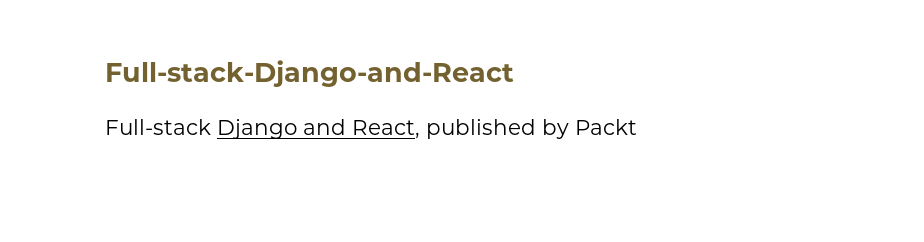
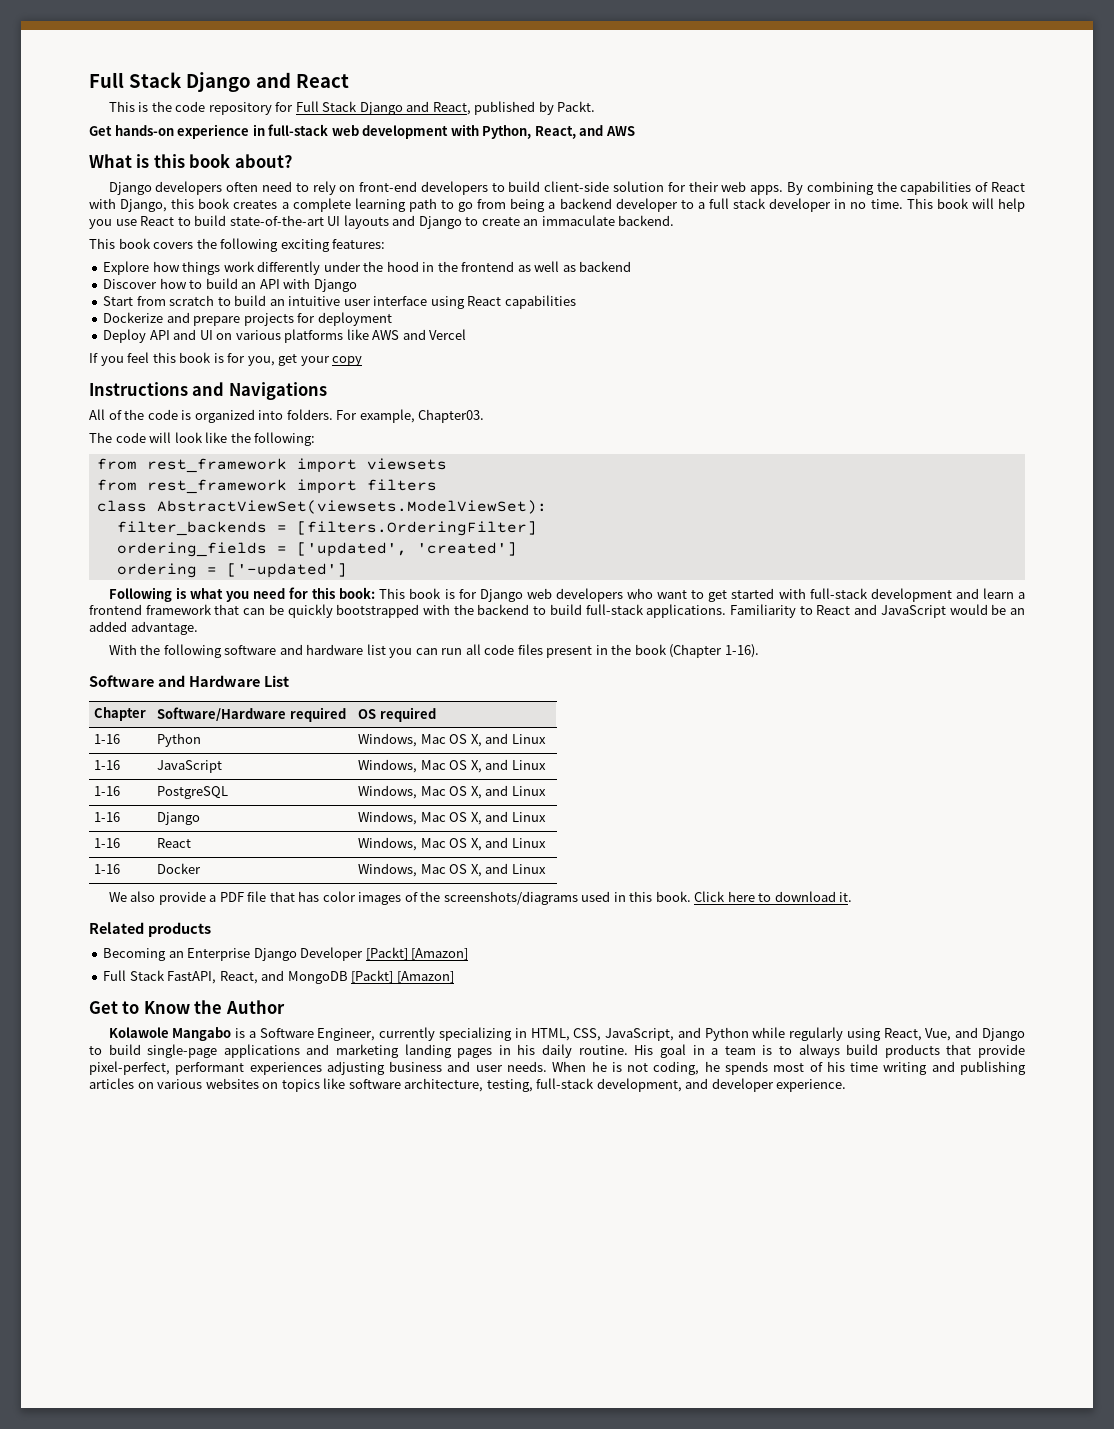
[105,60,514,87] [105,119,211,135] Full-stack-Django-and-React // Full-stack -> [89,72,349,92] [108,101,358,115] Full Stack Django and React // This is the code repository for Full Stack
[575,119,637,135] Packt -> [557,101,596,112] [89,124,635,139] [89,154,292,168] [108,181,1025,195] [89,198,1025,212] [89,215,675,229] [89,238,386,252] [103,261,632,275] [103,278,357,292] [103,295,576,309] [103,312,392,326] [103,329,467,343] [89,352,363,366] [89,382,327,400] [89,409,485,423] [89,432,316,446] [96,458,447,473] [96,479,437,494] [96,500,547,514] [116,521,537,536] [116,542,517,557] [116,563,347,578] [108,587,1026,602] [89,604,1025,618] [89,621,198,635] [108,644,759,658] [89,675,289,687] [94,707,147,721] [157,707,346,722] [358,707,436,722] [94,734,121,744] [157,733,202,747] [358,733,546,747] [94,760,121,770] [157,760,223,773] [358,759,546,773] [94,786,121,796] [157,786,229,799] [358,785,546,799] [94,812,121,822] [157,812,201,825] [358,811,546,825] [94,838,121,848] [157,838,192,848] [358,837,546,851] [94,864,121,874] [157,863,202,874] [358,863,546,877] [108,891,853,905] [89,922,211,937] [103,947,469,961] [103,970,454,984] [89,1000,285,1014] [108,1027,1026,1041] [89,1044,1025,1058] [89,1061,1027,1075] [89,1078,847,1092] Packt. // Get hands-on experience in full-stack web development with Python, React, and AWS // What is this book about? // Django developers often need to rely on front-end developers to build client-side solution for their web apps. By combining the capabilities of React with Django, this book creates a complete learning path to go from being a backend developer to a full stack developer in no time. This book will help you use React to build state-of-the-art UI layouts and Django to create an immaculate backend. // This book covers the following exciting features: // Explore how things work differently under the hood in the frontend as well as backend // Discover how to build an API with Django // Start from scratch to build an intuitive user interface using React capabilities // Dockerize and prepare projects for deployment // Deploy API and UI on various platforms like AWS and Vercel // If you feel this book is for you, get your copy // Instructions and Navigations // All of the code is organized into folders. For example, Chapter03. // The code will look like the following: // from rest_framework import viewsets // from rest_framework import filters // class AbstractViewSet(viewsets.ModelViewSet): // filter_backends = [filters.OrderingFilter] // ordering_fields = ['updated', 'created'] // ordering = ['-updated'] // Following is what you need for this book: This book is for Django web developers who want to get started with full-stack development and learn a frontend framework that can be quickly bootstrapped with the backend to build full-stack applications. Familiarity to React and JavaScript would be an added advantage. // With the following software and hardware list you can run all code files present in the book (Chapter 1-16). // Software and Hardware List // Chapter | Software/Hardware required | OS required // 1-16 | Python | Windows, Mac OS X, and Linux // 1-16 | JavaScript | Windows, Mac OS X, and Linux // 1-16 | PostgreSQL | Windows, Mac OS X, and Linux // 1-16 | Django | Windows, Mac OS X, and Linux // 1-16 | React | Windows, Mac OS X, and Linux // 1-16 | Docker | Windows, Mac OS X, and Linux // We also provide a PDF file that has color images of the screenshots/diagrams used in this book. Click here to download it. // Related products // Becoming an Enterprise Django Developer [Packt] [Amazon] // Full Stack FastAPI, React, and MongoDB [Packt] [Amazon] // Get to Know the Author // Kolawole Mangabo is a Software Engineer, currently specializing in HTML, CSS, JavaScript, and Python while regularly using React, Vue, and Django to build single-page applications and marketing landing pages in his daily routine. His goal in a team is to always build products that provide pixel-perfect, performant experiences adjusting business and user needs. When he is not coding, he spends most of his time writing and publishing articles on various websites on topics like software architecture, testing, full-stack development, and developer experience.

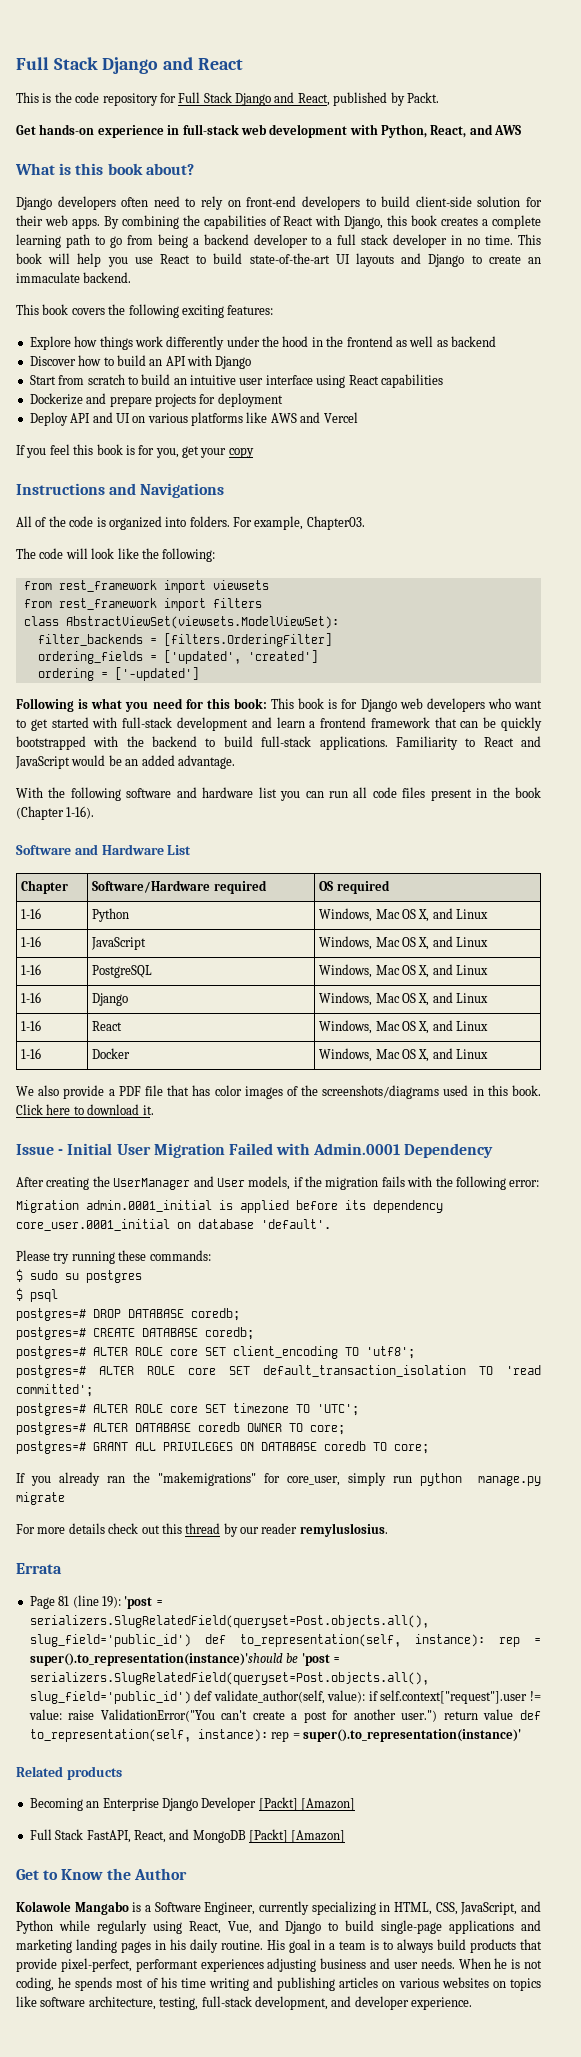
(853, 897) none -> [16,1143,494,1158] [16,1176,540,1190] [16,1200,443,1213] [16,1219,331,1231] [16,1250,211,1264] [16,1269,142,1283] [16,1288,58,1302] [16,1308,240,1321] [16,1327,254,1340] [16,1346,415,1359] [16,1365,541,1378] [16,1384,93,1397] [16,1403,359,1416] [16,1422,345,1435] [16,1441,429,1454] [16,1472,541,1486] [16,1492,65,1505] [16,1523,388,1537] [16,1563,62,1574] [29,1595,163,1609] [29,1615,429,1628] [29,1634,541,1647] [29,1653,340,1666] [29,1672,429,1685] [29,1690,541,1704] [28,1709,541,1723] [29,1729,521,1742] // Issue - Initial User Migration Failed with Admin.0001 Dependency // After creating the UserManager and User models, if the migration fails with the following error: // Migration admin.0001_initial is applied before its dependency core_user.0001_initial on database 'default'. // Please try running these commands: // $ sudo su postgres // $ psql // postgres=# DROP DATABASE coredb; // postgres=# CREATE DATABASE coredb; // postgres=# ALTER ROLE core SET client_encoding TO 'utf8'; // postgres=# ALTER ROLE core SET default_transaction_isolation TO 'read committed'; // postgres=# ALTER ROLE core SET timezone TO 'UTC'; // postgres=# ALTER DATABASE coredb OWNER TO core; // postgres=# GRANT ALL PRIVILEGES ON DATABASE coredb TO core; // If you already ran the "makemigrations" for core_user, simply run python manage.py migrate // For more details check out this thread by our reader remyluslosius. // Errata // Page 81 (line 19): 'post = serializers.SlugRelatedField(queryset=Post.objects.all(), slug_field='public_id') def to_representation(self, instance): rep = super().to_representation(instance)'should be 'post = serializers.SlugRelatedField(queryset=Post.objects.all(), slug_field='public_id') def validate_author(self, value): if self.context["request"].user != value: raise ValidationError("You can't create a post for another user.") return value def to_representation(self, instance): rep = super().to_representation(instance)'

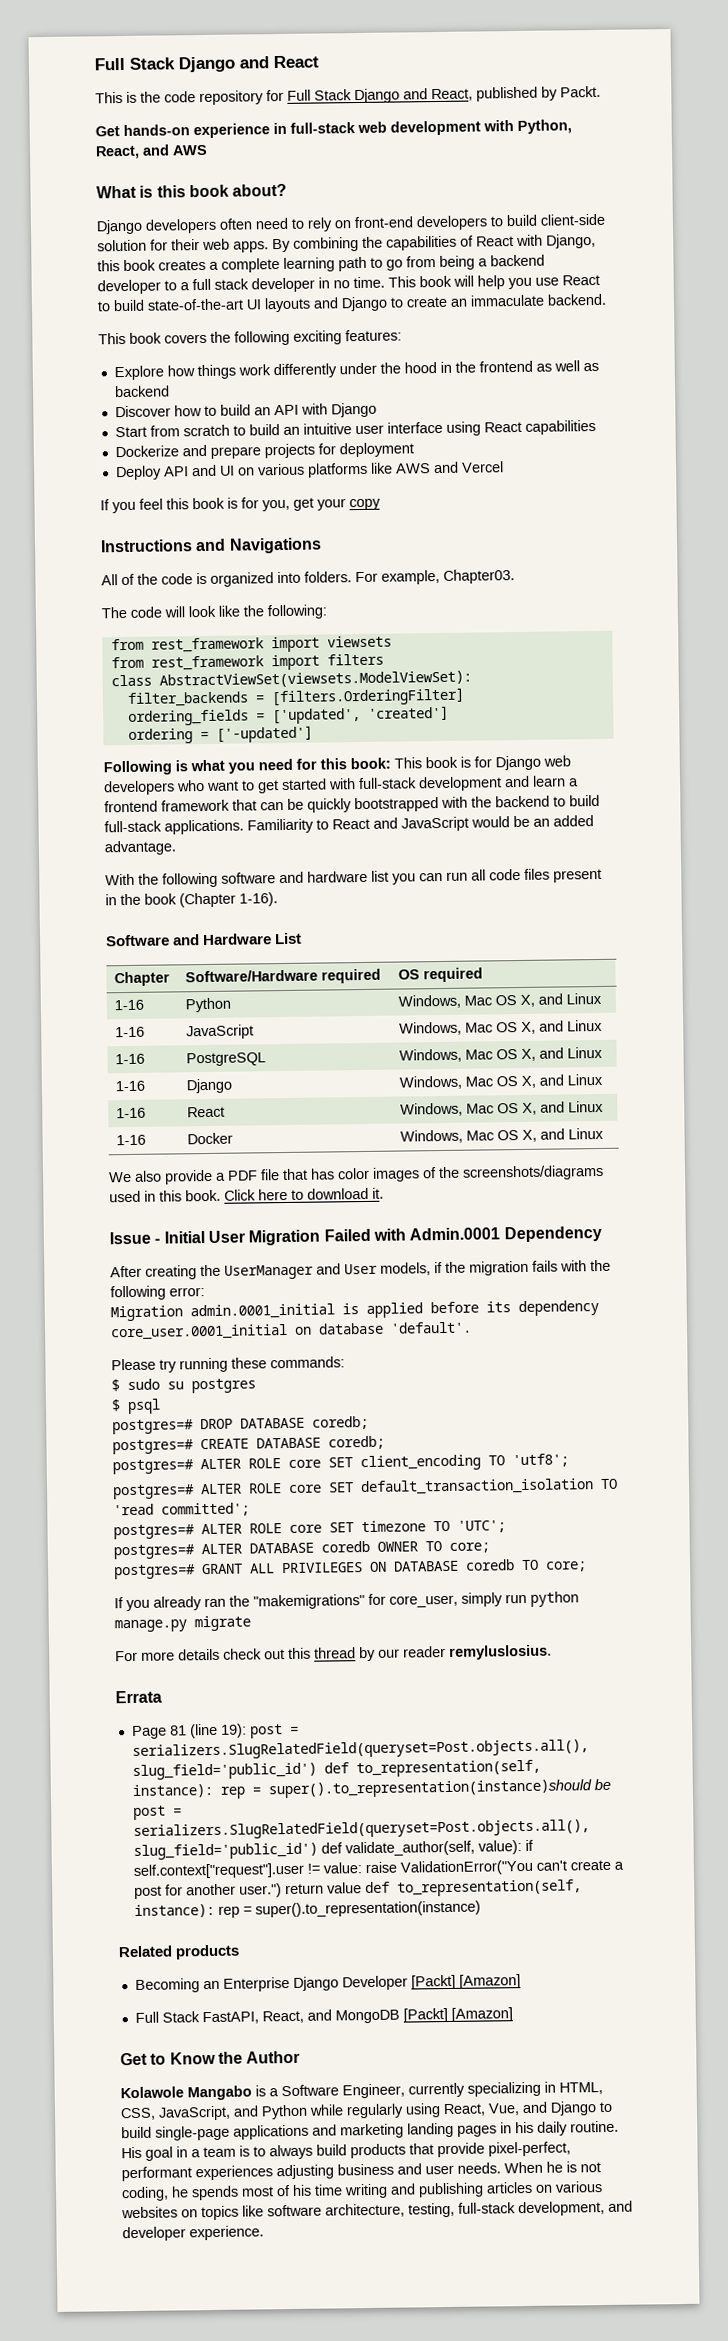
[124,1596,153,1609] 'post -> [249,1724,283,1739] post
[29,1653,330,1666] super().to_representation(instance)'should be 'post -> [267,1778,611,1799] [132,1805,166,1821] super().to_representation(instance)should be post
[302,1729,521,1742] super().to_representation(instance)' -> [254,1900,481,1918] super().to_representation(instance)

